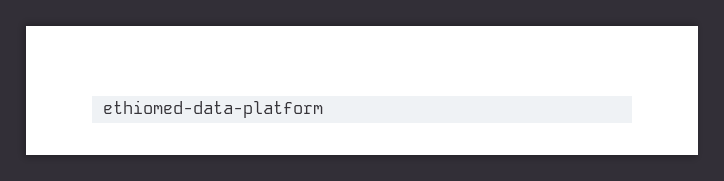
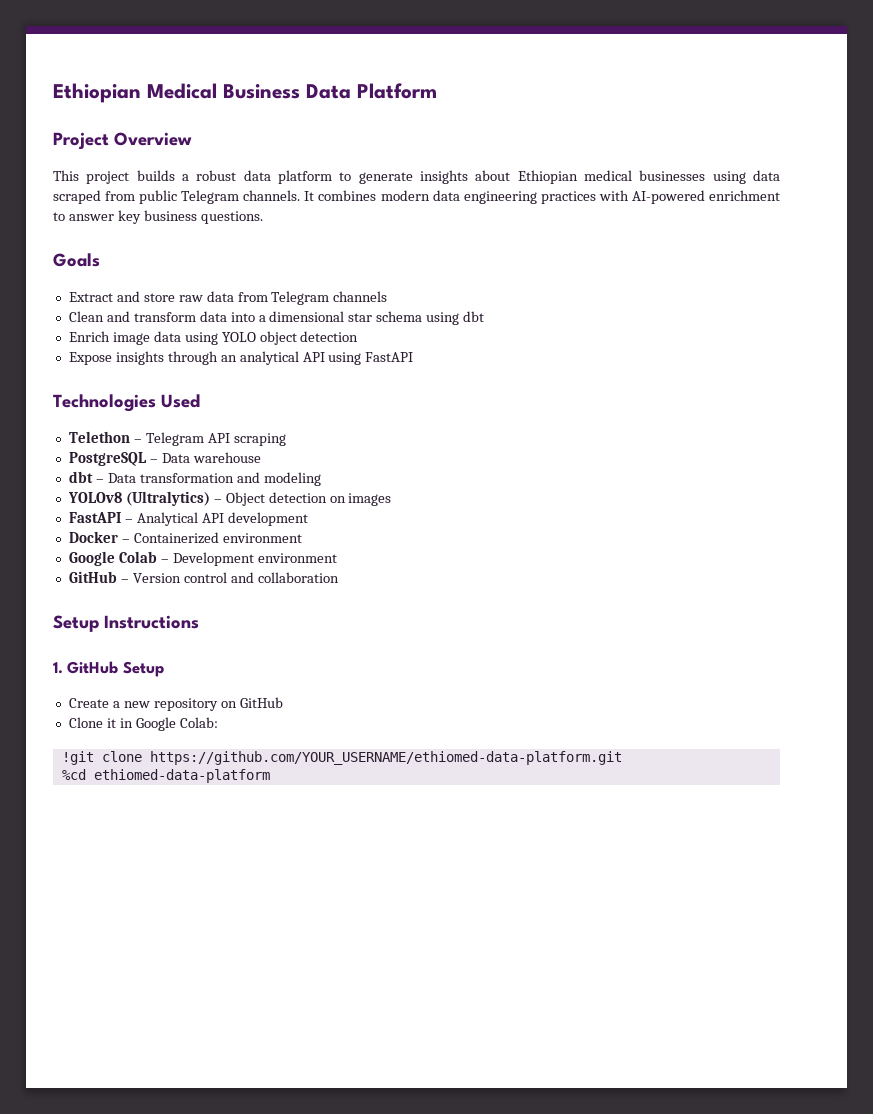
(102, 109) none -> [53,83,437,103] [53,132,192,150] [53,170,780,184] [53,190,781,204] [53,210,263,224] [53,253,100,267] [68,291,388,305] [68,311,485,325] [68,331,359,345] [68,351,414,365] [53,394,200,412] [68,431,286,446] [68,452,261,466] [68,471,321,486] [67,491,392,506] [68,512,308,526] [68,531,302,544] [68,551,337,566] [68,571,339,583] [53,615,199,632] [53,661,164,677] [68,697,283,711] [68,717,218,731] [61,751,622,765] [61,769,86,780] Ethiopian Medical Business Data Platform // Project Overview // This project builds a robust data platform to generate insights about Ethiopian medical businesses using data scraped from public Telegram channels. It combines modern data engineering practices with AI-powered enrichment to answer key business questions. // Goals // Extract and store raw data from Telegram channels // Clean and transform data into a dimensional star schema using dbt // Enrich image data using YOLO object detection // Expose insights through an analytical API using FastAPI // Technologies Used // Telethon – Telegram API scraping // PostgreSQL – Data warehouse // dbt – Data transformation and modeling // YOLOv8 (Ultralytics) – Object detection on images // FastAPI – Analytical API development // Docker – Containerized environment // Google Colab – Development environment // GitHub – Version control and collaboration // Setup Instructions // 1. GitHub Setup // Create a new repository on GitHub // Clone it in Google Colab: // !git clone https://github.com/YOUR_USERNAME/ethiomed-data-platform.git // %cd

